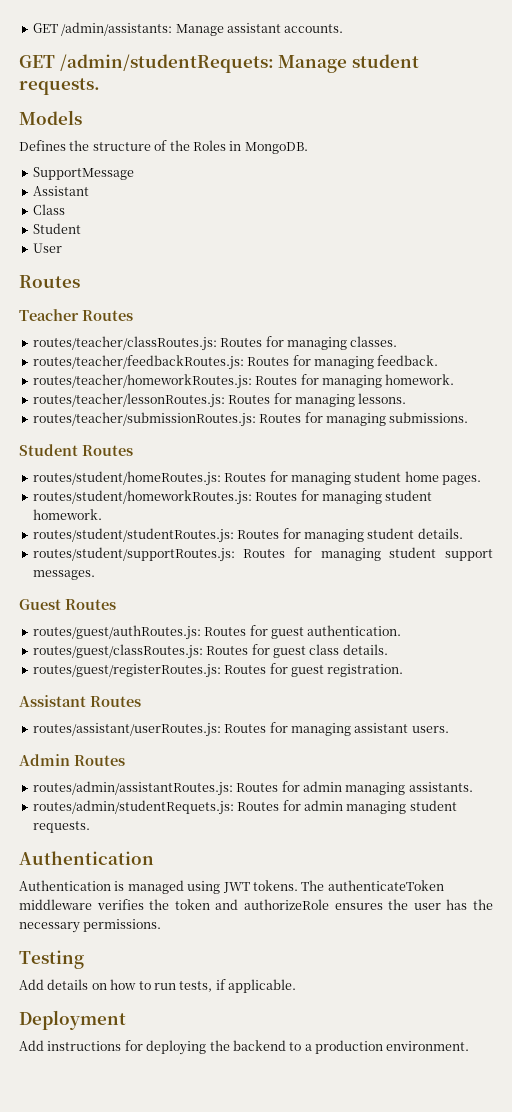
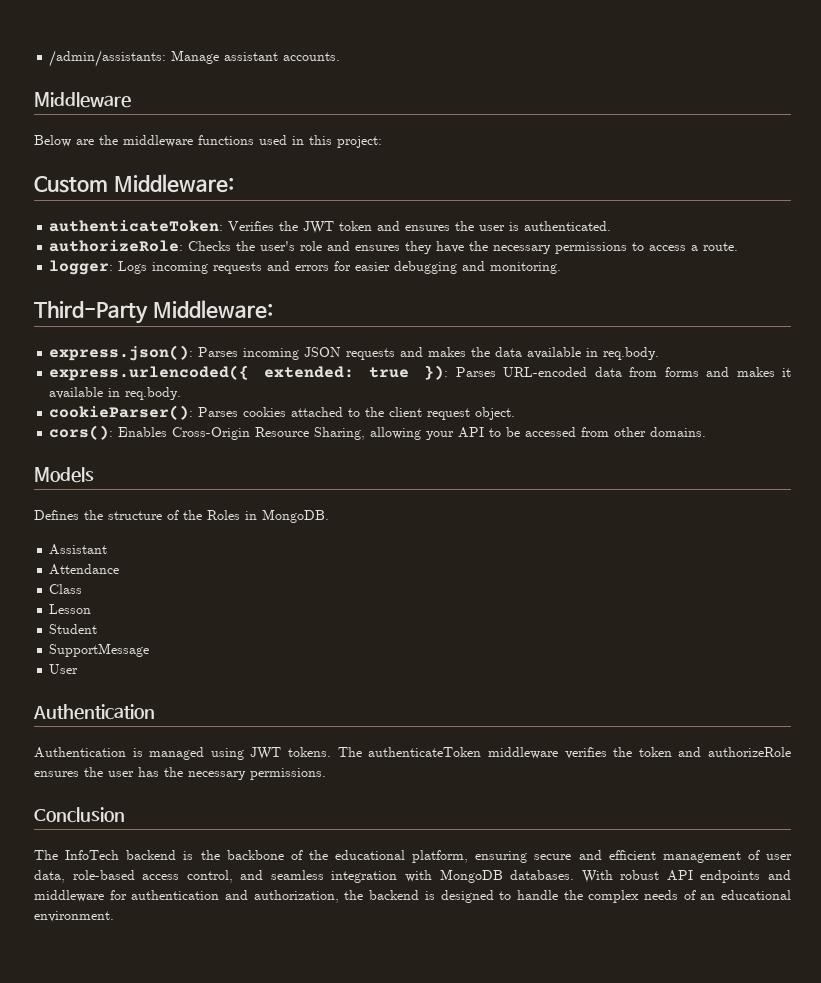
[32,23,58,33] GET -> (49, 58) none
[19,54,419,73] [19,78,100,95] GET /admin/studentRequets: Manage student requests. -> [34,92,131,108] [34,135,382,148] [34,174,234,193] [49,220,612,234] [49,240,739,254] [49,260,562,275] [34,300,273,324] [49,345,660,361] [49,365,791,381] [49,387,182,400] [49,405,516,420] [49,425,707,440] Middleware // Below are the middleware functions used in this project: // Custom Middleware: // authenticateToken: Verifies the JWT token and ensures the user is authenticated. // authorizeRole: Checks the user's role and ensures they have the necessary permissions to access a route. // logger: Logs incoming requests and errors for easier debugging and monitoring. // Third-Party Middleware: // express.json(): Parses incoming JSON requests and makes the data available in req.body. // express.urlencoded({ extended: true }): Parses URL-encoded data from forms and makes it available in req.body. // cookieParser(): Parses cookies attached to the client request object. // cors(): Enables Cross-Origin Resource Sharing, allowing your API to be accessed from other domains.
[32,167,134,180] [32,186,89,196] SupportMessage // Assistant -> [49,544,108,555] [49,564,120,575] Assistant // Attendance
[32,223,81,234] // Student -> [49,604,92,614] [49,624,98,634] [49,643,150,657] // Lesson // Student // SupportMessage
[19,275,80,288] [19,309,133,321] [32,336,398,351] [32,355,439,370] [32,374,455,389] [32,393,407,408] [32,412,469,427] [19,444,133,456] [32,471,481,486] [32,490,433,505] [32,509,102,520] [32,528,463,543] [32,547,493,562] [32,570,95,580] [19,599,116,610] [32,625,402,640] [32,644,388,659] [32,663,404,678] [19,695,141,707] [32,722,449,737] [19,754,125,766] [32,781,473,796] [32,800,457,815] [32,821,90,833] // Routes // Teacher Routes // routes/teacher/classRoutes.js: Routes for managing classes. // routes/teacher/feedbackRoutes.js: Routes for managing feedback. // routes/teacher/homeworkRoutes.js: Routes for managing homework. // routes/teacher/lessonRoutes.js: Routes for managing lessons. // routes/teacher/submissionRoutes.js: Routes for managing submissions. // Student Routes // routes/student/homeRoutes.js: Routes for managing student home pages. // routes/student/homeworkRoutes.js: Routes for managing student homework. // routes/student/studentRoutes.js: Routes for managing student details. // routes/student/supportRoutes.js: Routes for managing student support messages. // Guest Routes // routes/guest/authRoutes.js: Routes for guest authentication. // routes/guest/classRoutes.js: Routes for guest class details. // routes/guest/registerRoutes.js: Routes for guest registration. // Assistant Routes // routes/assistant/userRoutes.js: Routes for managing assistant users. // Admin Routes // routes/admin/assistantRoutes.js: Routes for admin managing assistants. // routes/admin/studentRequets.js: Routes for admin managing student requests. -> (79, 669) none
[19,950,84,969] [19,979,296,993] [19,1010,126,1030] [19,1040,383,1055] Testing // Add details on how to run tests, if applicable. // Deployment // Add instructions for deploying the backend to a production -> [34,807,125,823] [34,850,792,863] [34,869,791,883] [34,890,791,903] Conclusion // The InfoTech backend is the backbone of the educational platform, ensuring secure and efficient management of user data, role-based access control, and seamless integration with MongoDB databases. With robust API endpoints and middleware for authentication and authorization, the backend is designed to handle the complex needs of an educational

